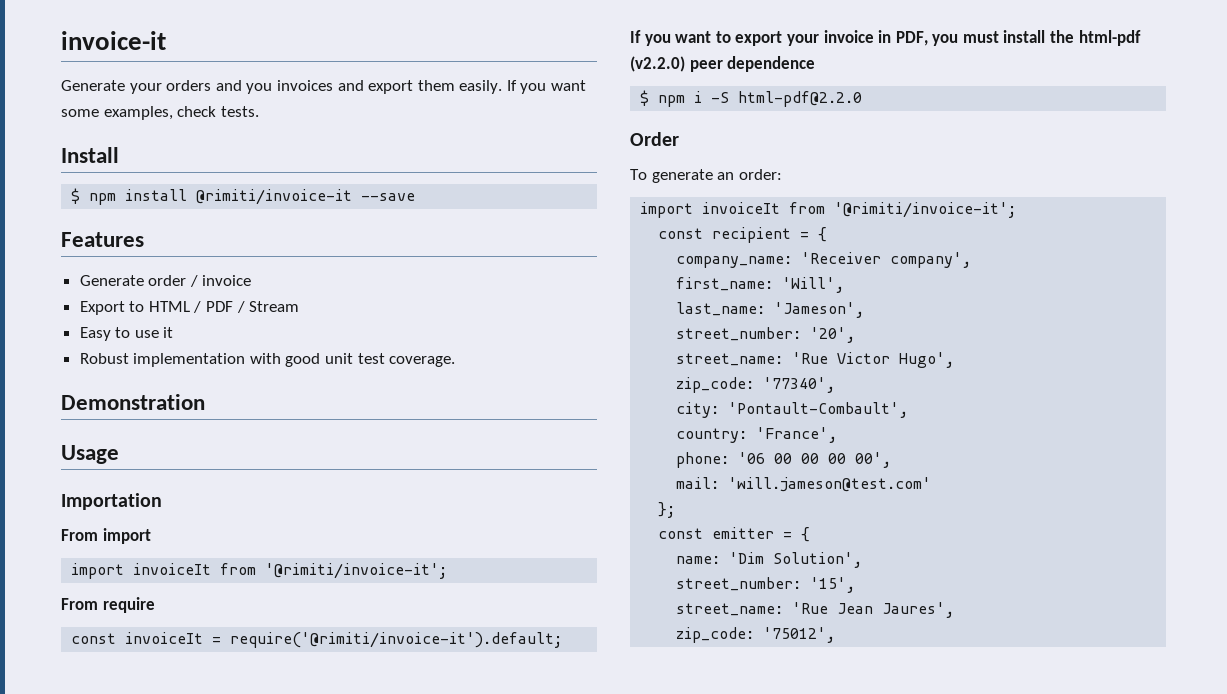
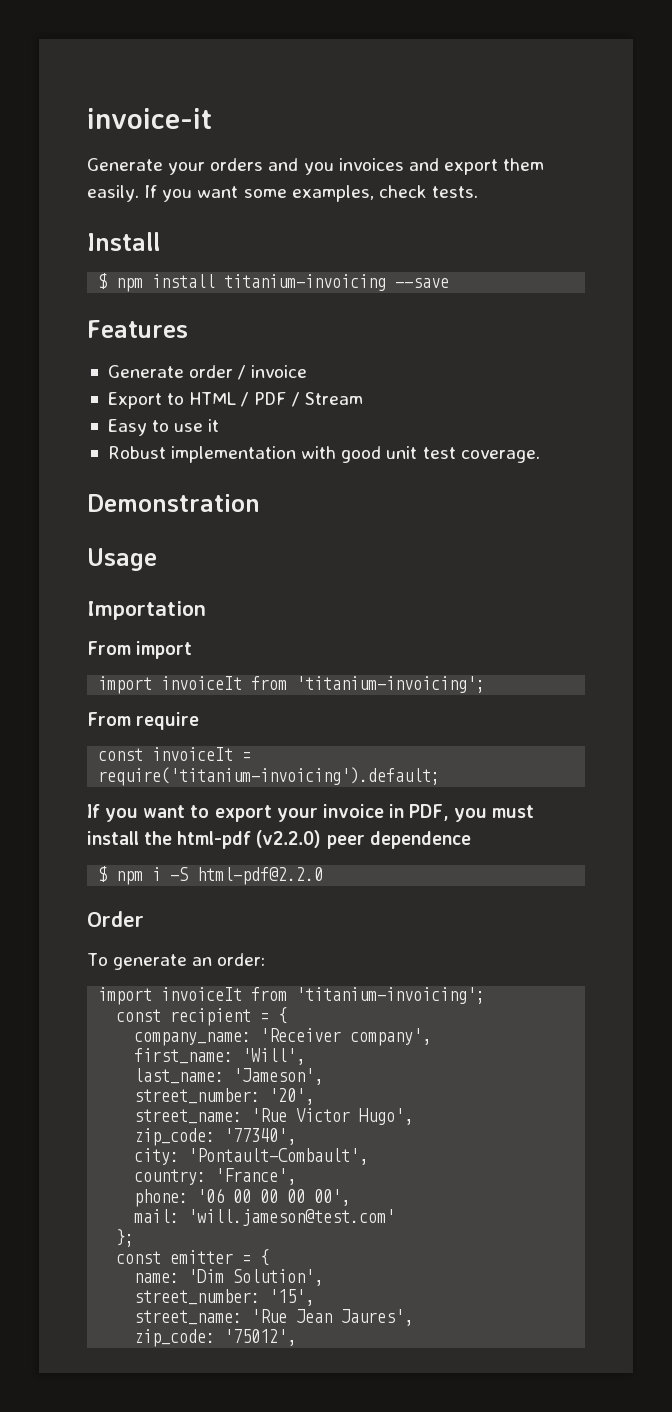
[196,189,353,205] @rimiti/invoice-it -> [224,274,387,291] titanium-invoicing
[265,563,448,579] '@rimiti/invoice-it'; -> [296,676,486,693] 'titanium-invoicing';
[230,632,563,648] require('@rimiti/invoice-it').default; -> [98,767,441,786] require('titanium-invoicing').default;
[834,202,1017,218] '@rimiti/invoice-it'; -> [296,987,486,1004] 'titanium-invoicing';

